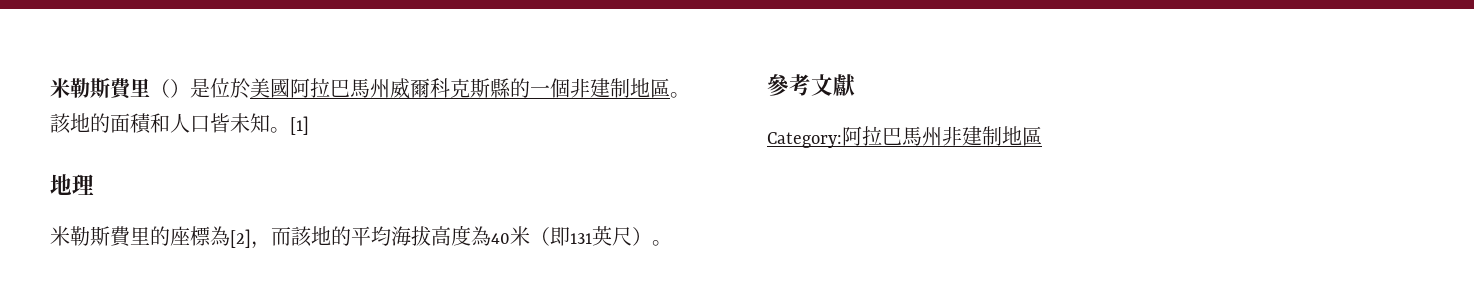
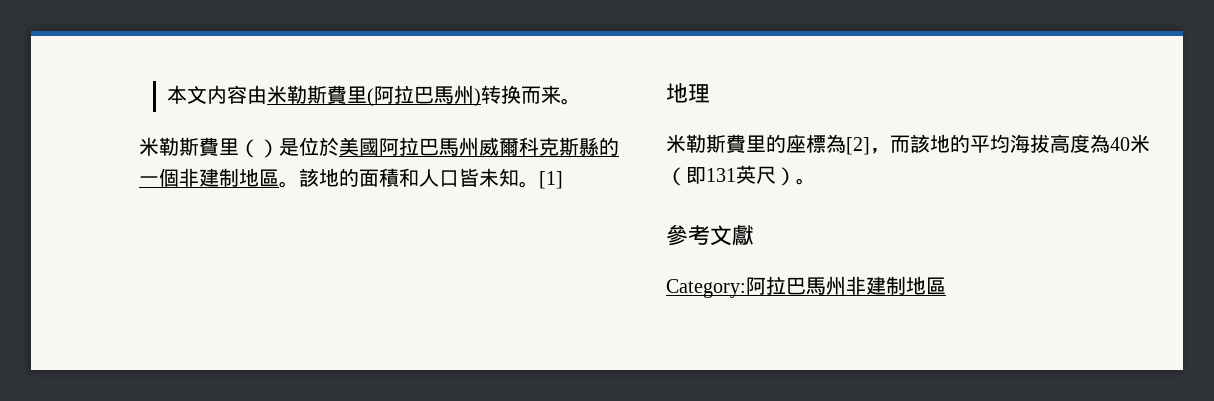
(50, 88) none -> [167,85,582,107] 本文内容由米勒斯費里(阿拉巴馬州)转换而来。 //

